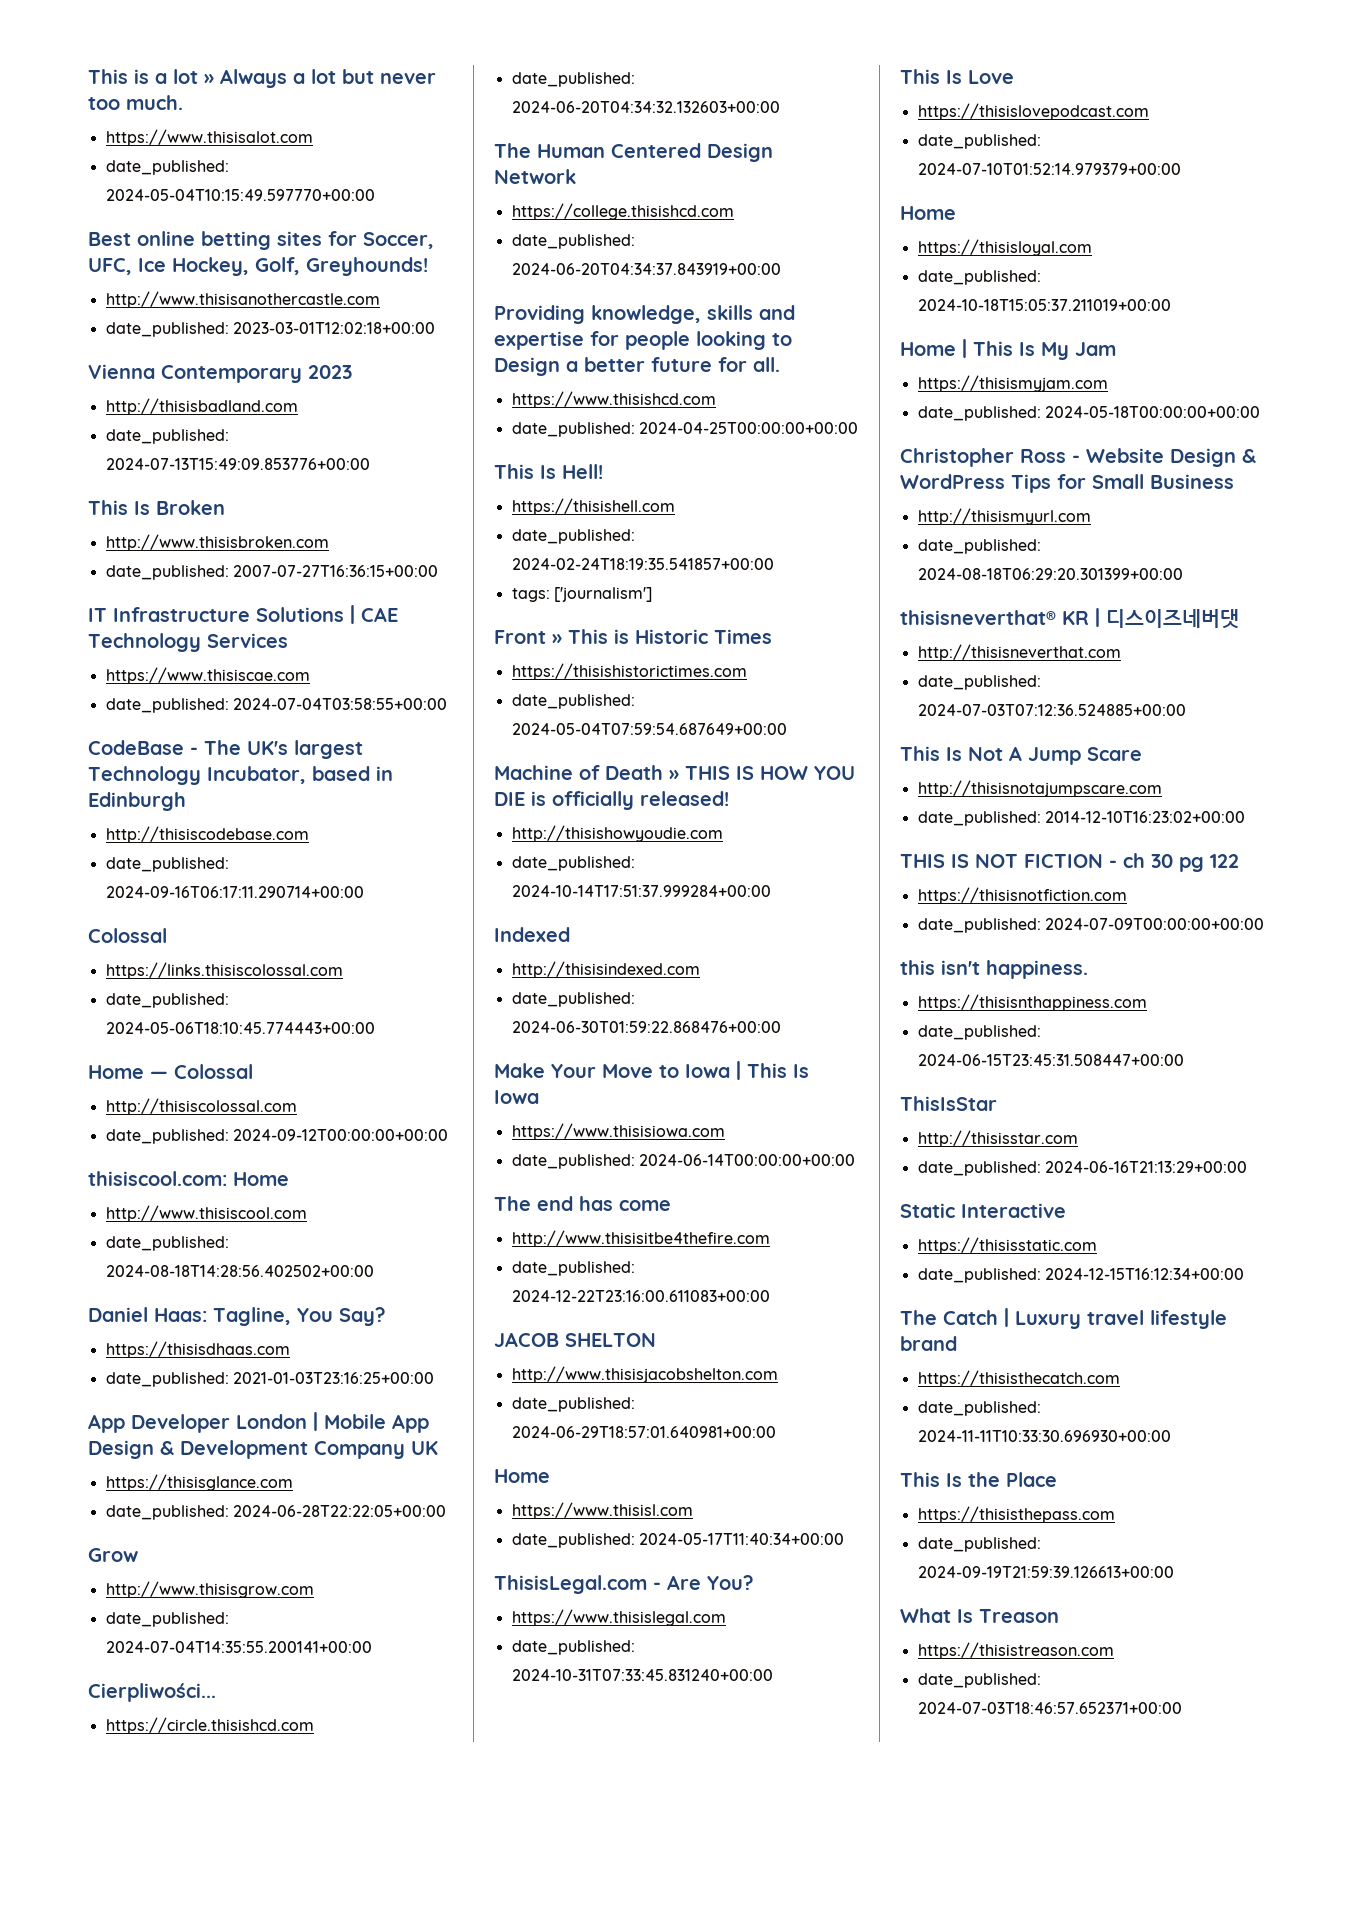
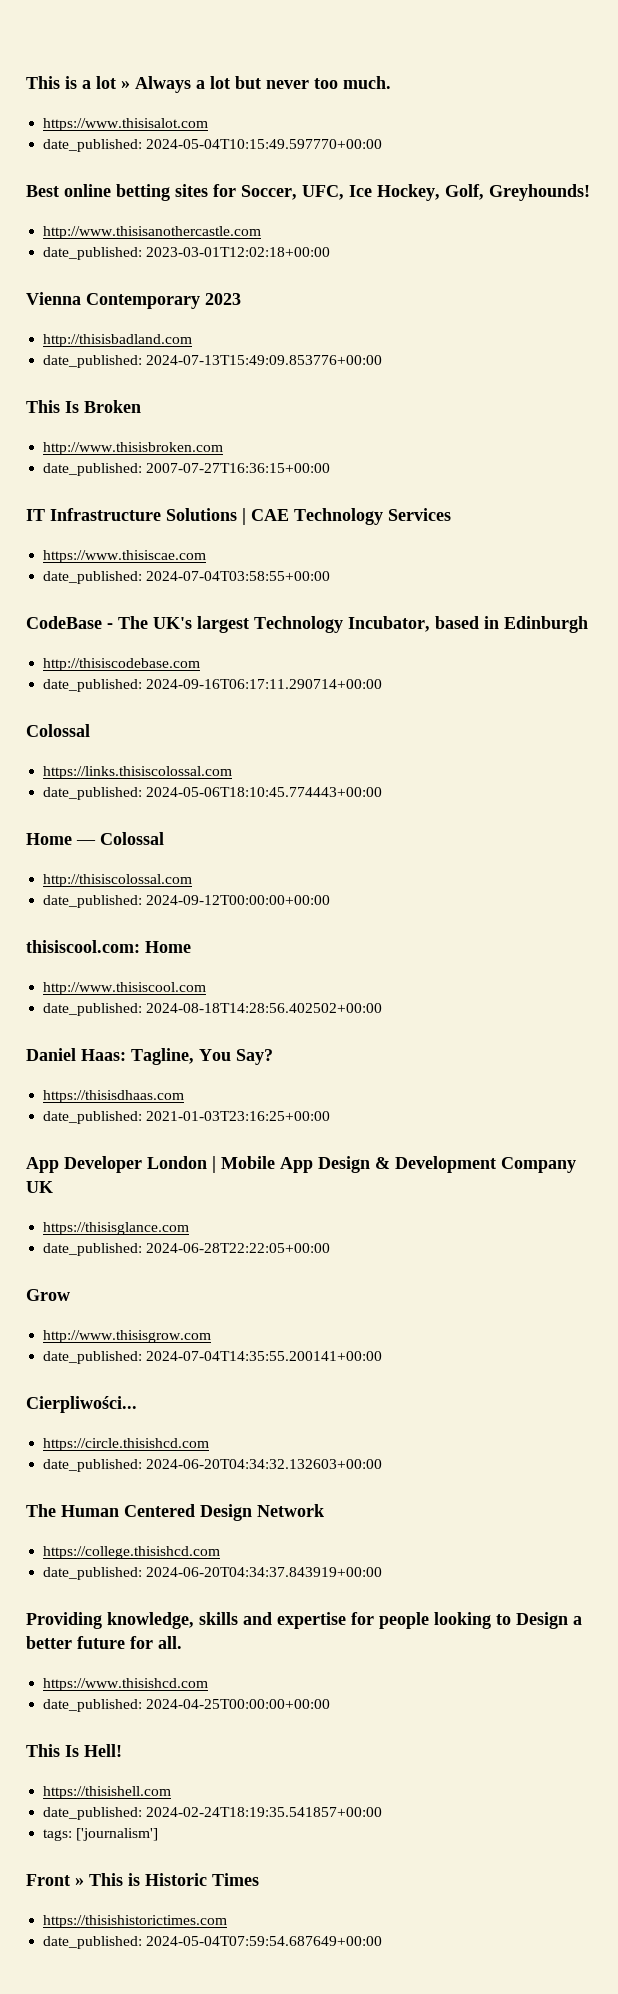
[494,765,855,780] [494,791,729,810] [511,825,723,842] [511,856,635,871] [511,885,771,897] [494,927,570,942] [511,961,700,978] [511,992,635,1007] [511,1021,781,1033] [494,1061,809,1080] [494,1090,539,1104] [511,1123,725,1140] [511,1154,855,1169] [494,1196,671,1211] [511,1230,770,1247] [511,1261,635,1276] [511,1290,770,1302] [494,1332,656,1347] [511,1366,778,1383] [511,1397,635,1412] [511,1426,776,1438] [494,1469,550,1483] [511,1502,693,1519] [511,1533,844,1548] [494,1575,754,1594] [511,1609,726,1626] [511,1640,635,1655] [511,1669,773,1681] [900,69,1014,84] [917,103,1149,120] [917,134,1041,149] [917,163,1181,175] [900,206,956,220] [917,239,1092,256] [917,270,1041,285] [917,299,1171,311] [900,339,1116,360] [917,375,1108,392] [917,406,1260,421] [900,448,1256,467] [900,474,1234,493] [917,508,1091,525] [917,539,1041,554] [917,568,1183,580] [900,608,1239,629] [917,644,1121,661] [917,675,1041,690] [917,704,1186,716] [900,746,1142,765] [917,780,1162,797] [917,811,1245,826] [900,853,1239,872] [917,887,1127,904] [917,918,1264,933] [900,960,1088,979] [917,994,1147,1011] [917,1025,1041,1040] [917,1054,1184,1066] [900,1096,997,1111] [917,1130,1078,1147] [917,1161,1247,1176] [900,1203,1066,1218] [917,1237,1097,1254] [917,1268,1244,1283] [900,1308,1227,1329] [900,1336,957,1351] [917,1370,1120,1387] [917,1401,1041,1416] [917,1430,1171,1442] [900,1472,1057,1487] [917,1506,1115,1523] [917,1537,1041,1552] [917,1566,1174,1578] [900,1608,1059,1623] [917,1642,1114,1659] [917,1673,1041,1688] [917,1702,1182,1714] // Machine of Death » THIS IS HOW YOU DIE is officially released! // http://thisishowyoudie.com // date_published: 2024-10-14T17:51:37.999284+00:00 // Indexed // http://thisisindexed.com // date_published: 2024-06-30T01:59:22.868476+00:00 // Make Your Move to Iowa | This Is Iowa // https://www.thisisiowa.com // date_published: 2024-06-14T00:00:00+00:00 // The end has come // http://www.thisisitbe4thefire.com // date_published: 2024-12-22T23:16:00.611083+00:00 // JACOB SHELTON // http://www.thisisjacobshelton.com // date_published: 2024-06-29T18:57:01.640981+00:00 // Home // https://www.thisisl.com // date_published: 2024-05-17T11:40:34+00:00 // ThisisLegal.com - Are You? // https://www.thisislegal.com // date_published: 2024-10-31T07:33:45.831240+00:00 // This Is Love // https://thisislovepodcast.com // date_published: 2024-07-10T01:52:14.979379+00:00 // Home // https://thisisloyal.com // date_published: 2024-10-18T15:05:37.211019+00:00 // Home | This Is My Jam // https://thisismyjam.com // date_published: 2024-05-18T00:00:00+00:00 // Christopher Ross - Website Design & WordPress Tips for Small Business // http://thisismyurl.com // date_published: 2024-08-18T06:29:20.301399+00:00 // thisisneverthat® KR | 디스이즈네버댓 // http://thisisneverthat.com // date_published: 2024-07-03T07:12:36.524885+00:00 // This Is Not A Jump Scare // http://thisisnotajumpscare.com // date_published: 2014-12-10T16:23:02+00:00 // THIS IS NOT FICTION - ch 30 pg 122 // https://thisisnotfiction.com // date_published: 2024-07-09T00:00:00+00:00 // this isn't happiness. // https://thisisnthappiness.com // date_published: 2024-06-15T23:45:31.508447+00:00 // ThisIsStar // http://thisisstar.com // date_published: 2024-06-16T21:13:29+00:00 // Static Interactive // https://thisisstatic.com // date_published: 2024-12-15T16:12:34+00:00 // The Catch | Luxury travel lifestyle brand // https://thisisthecatch.com // date_published: 2024-11-11T10:33:30.696930+00:00 // This Is the Place // https://thisisthepass.com // date_published: 2024-09-19T21:59:39.126613+00:00 // What Is Treason // https://thisistreason.com // date_published: 2024-07-03T18:46:57.652371+00:00 -> (383, 1941) none

